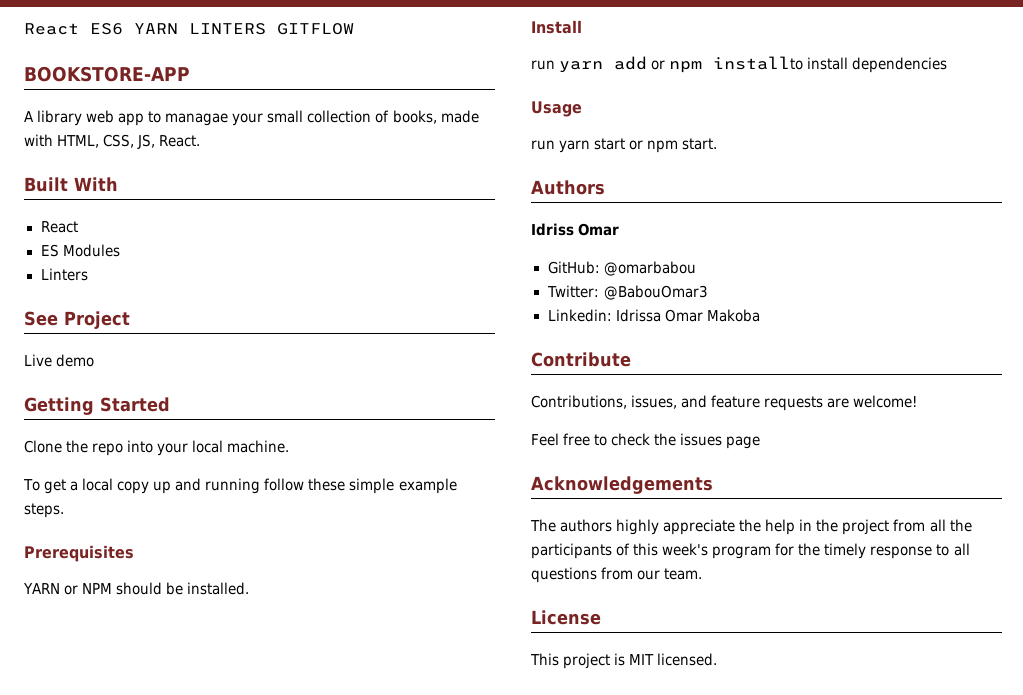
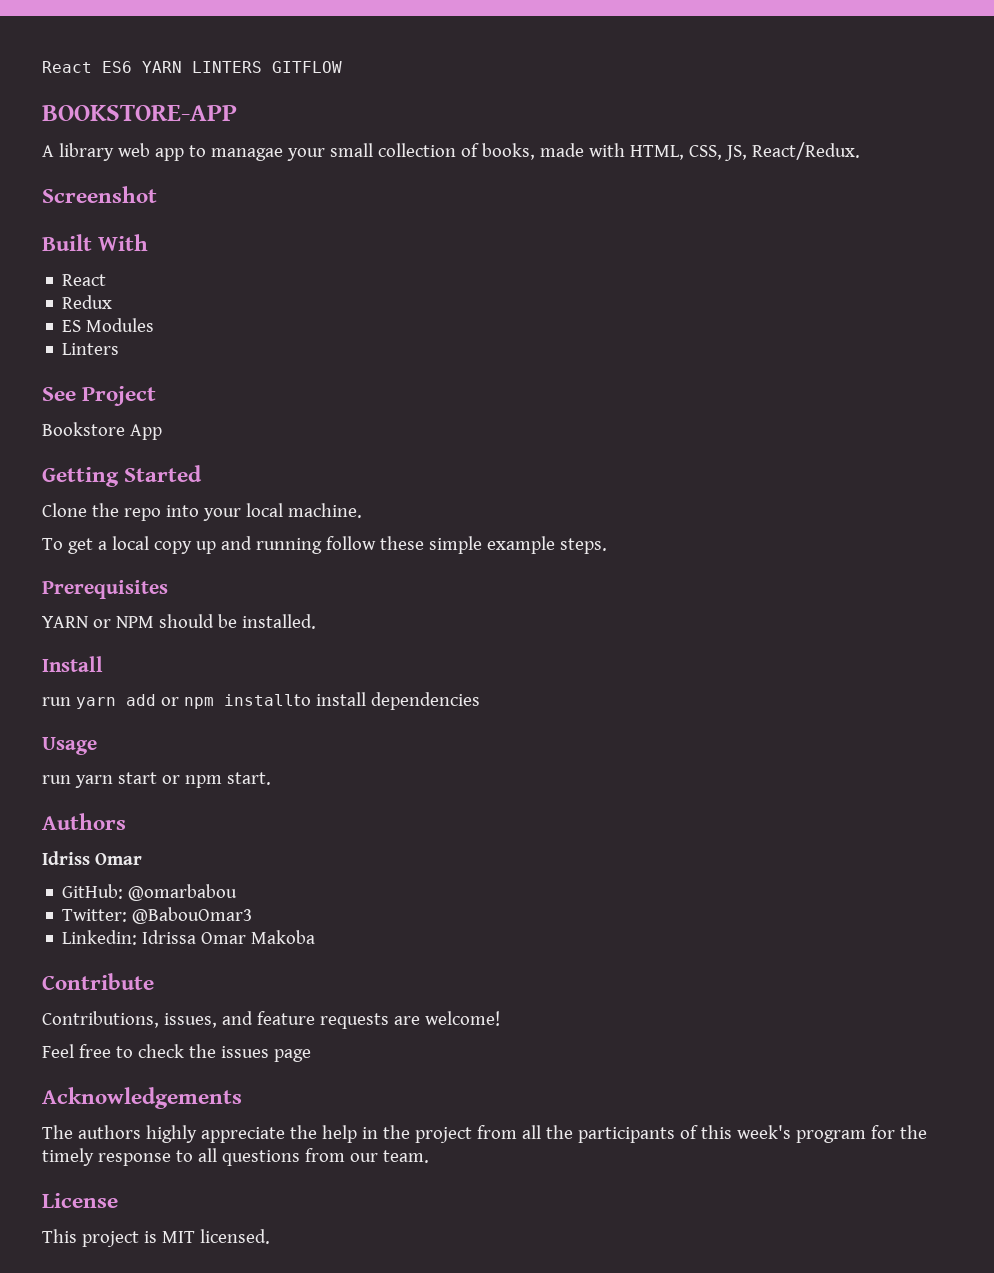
[159,135,201,147] React. -> [751,142,860,160] [42,186,157,203] React/Redux. // Screenshot
(78, 227) none -> [62,295,113,309] // Redux
[24,354,95,367] Live demo -> [42,422,162,440] Bookstore App

